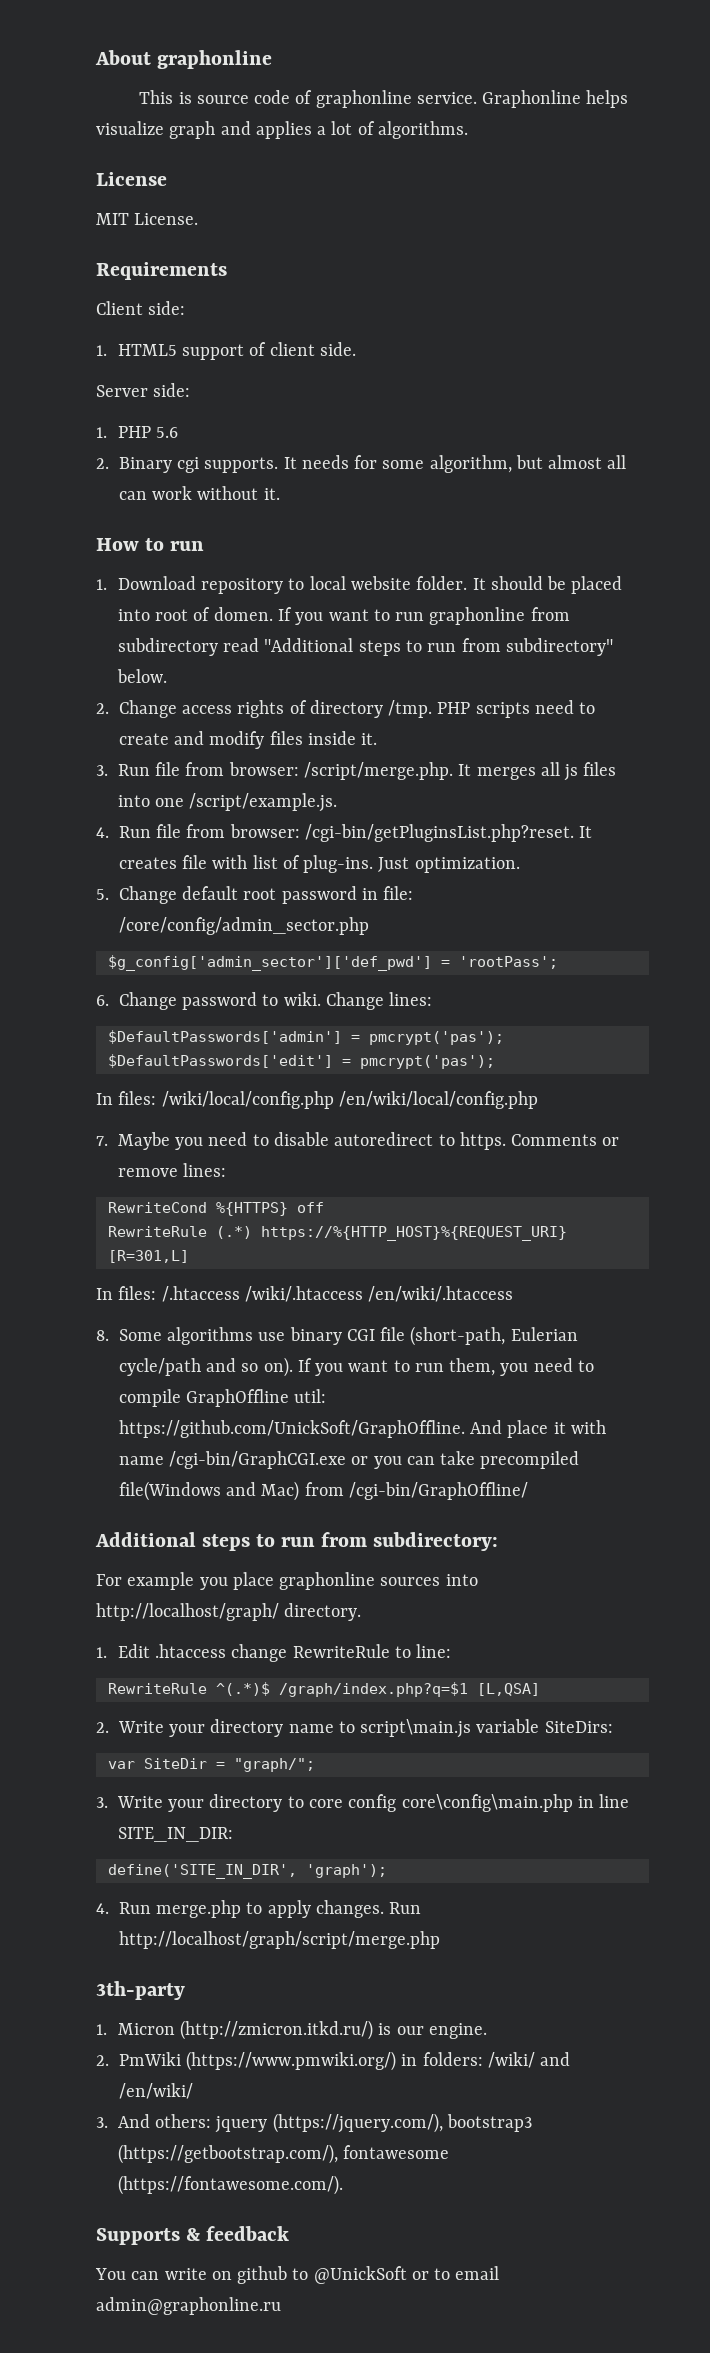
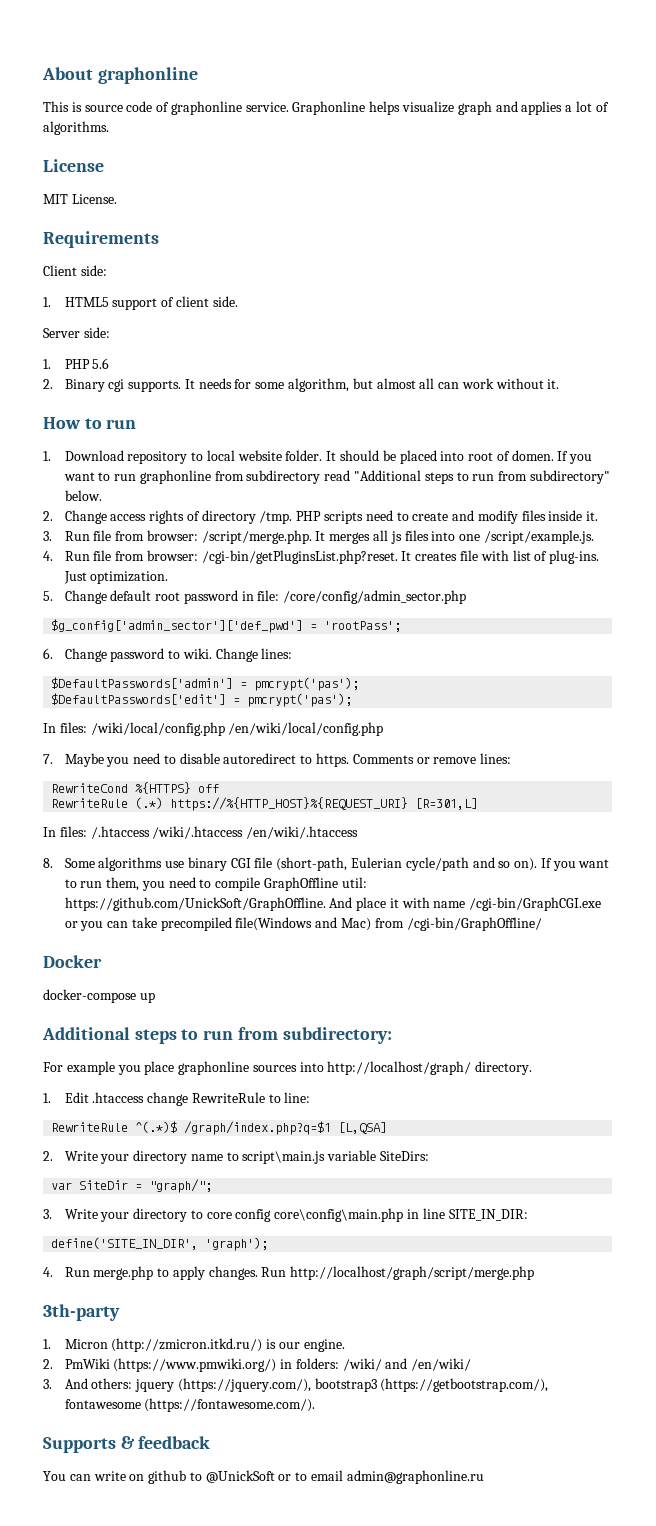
(528, 1491) none -> [43,955,102,968] [43,989,155,1003] // Docker // docker-compose up

